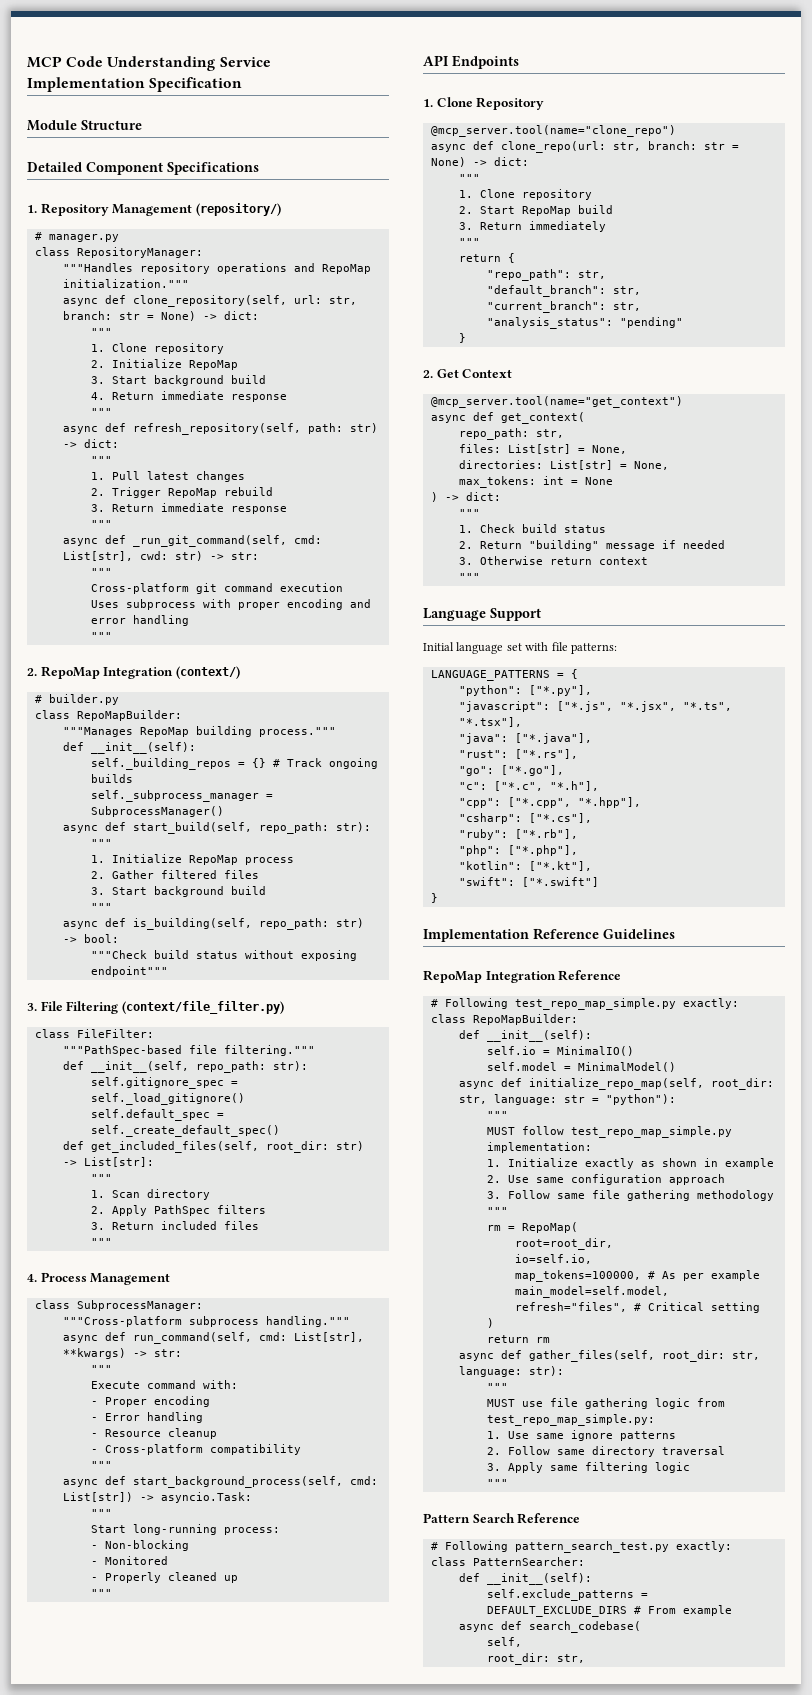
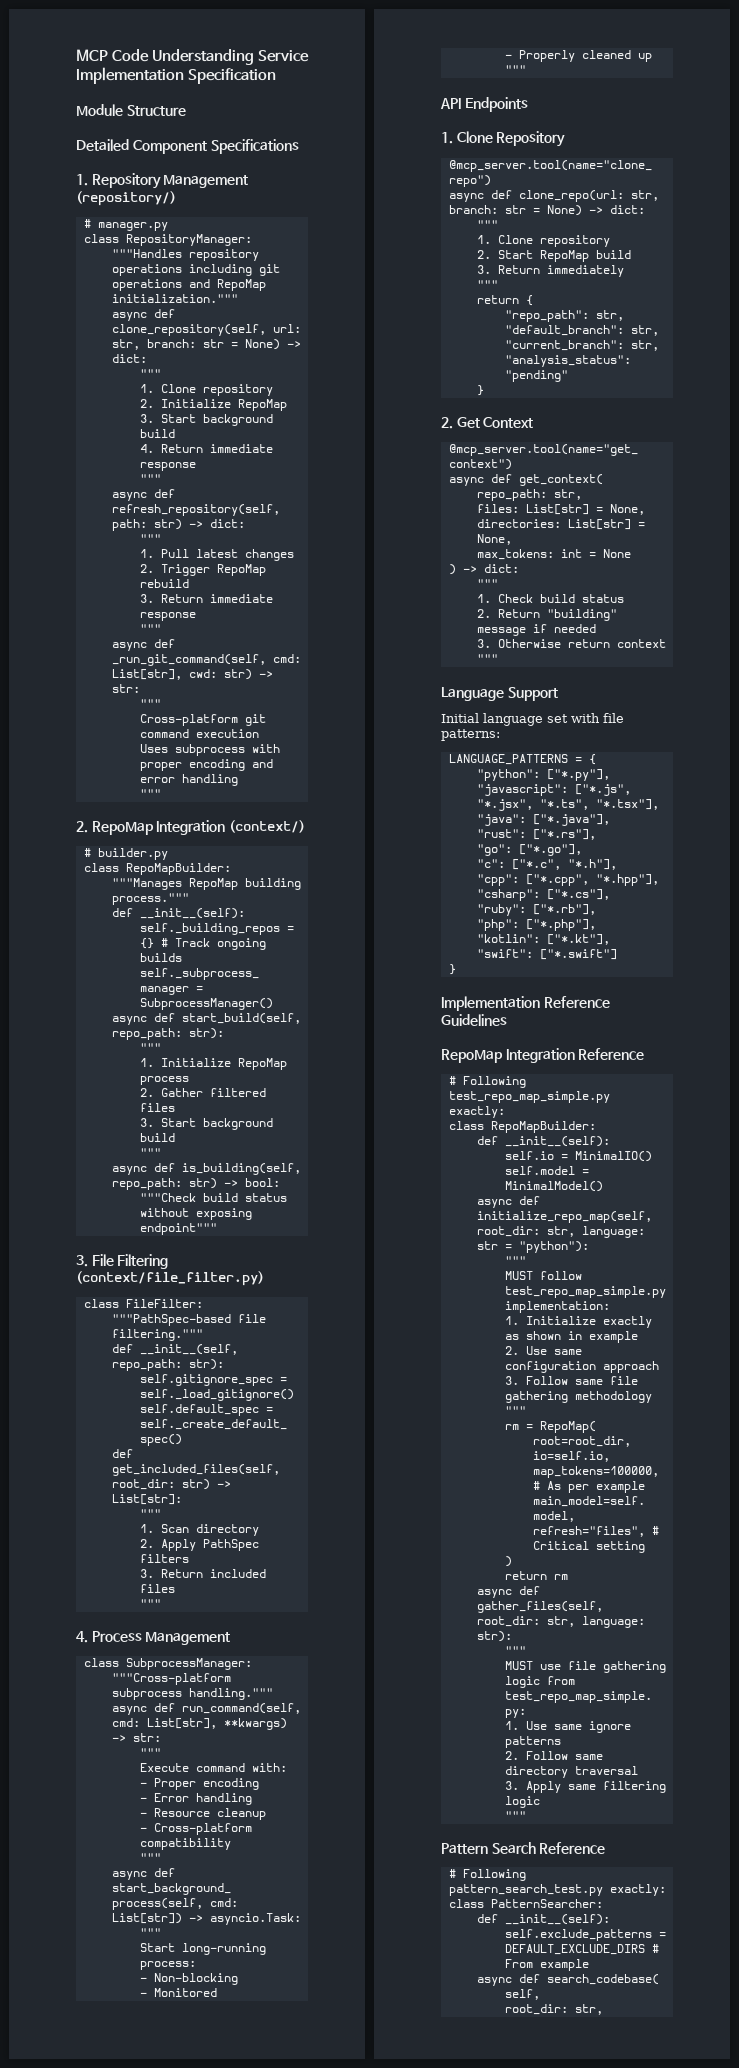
(287, 268) none -> [188,264,280,276] [111,279,182,291] including git operations

